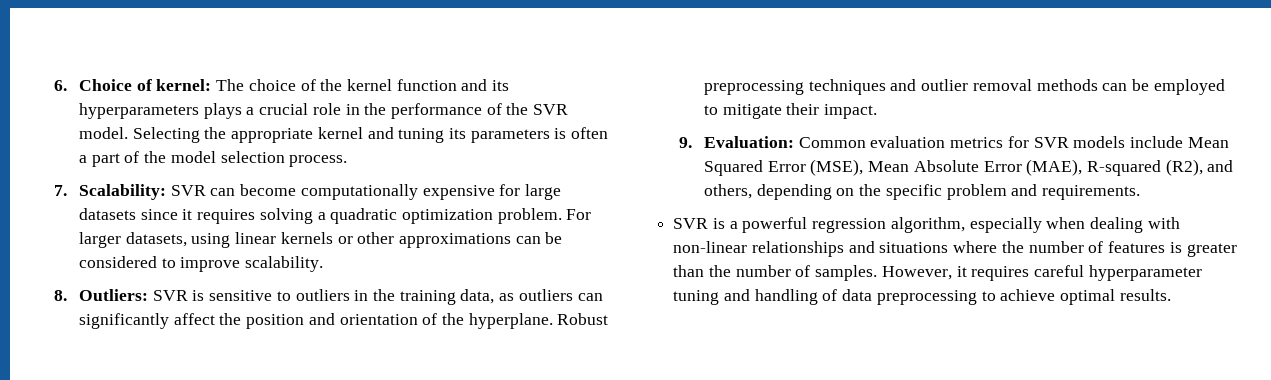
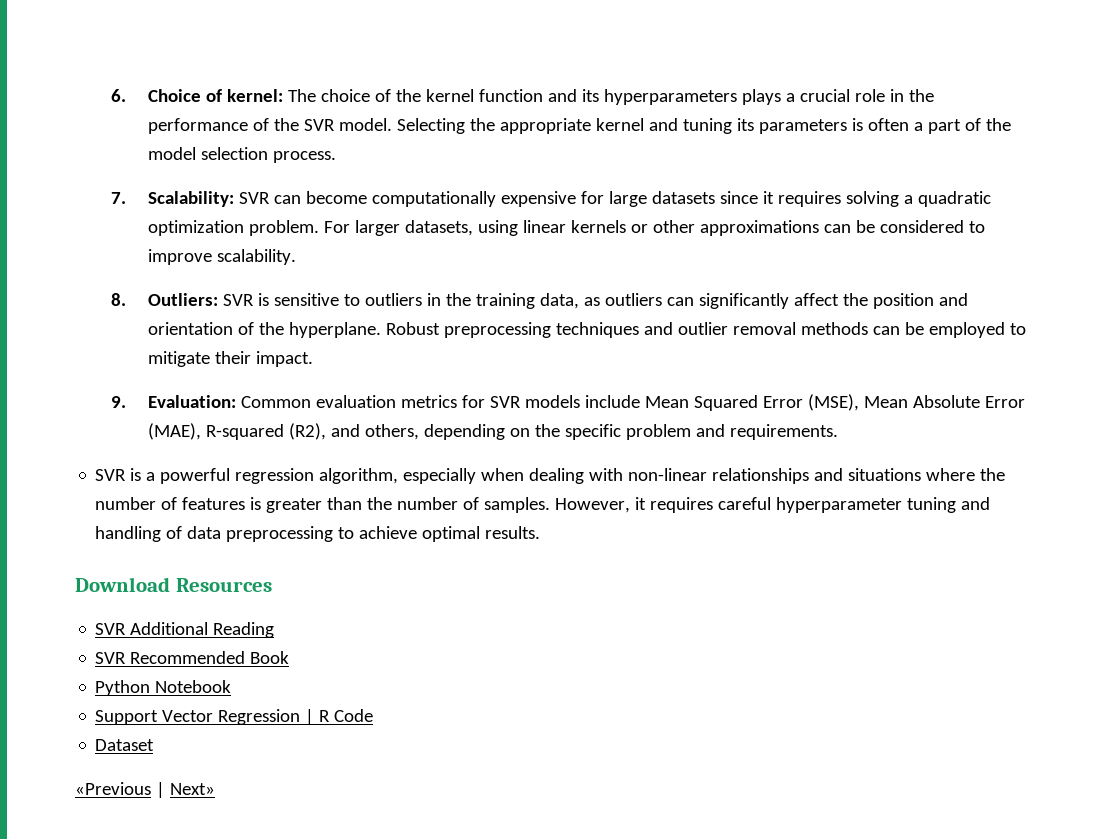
(1171, 295) none -> [75,577,272,592] [95,622,275,638] [95,651,290,664] [95,680,232,696] [95,709,374,725] [95,739,155,751] [75,782,215,798] // Download Resources // SVR Additional Reading // SVR Recommended Book // Python Notebook // Support Vector Regression | R Code // Dataset // «Previous | Next»

